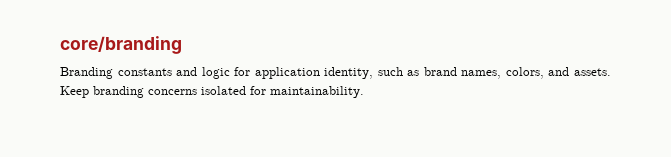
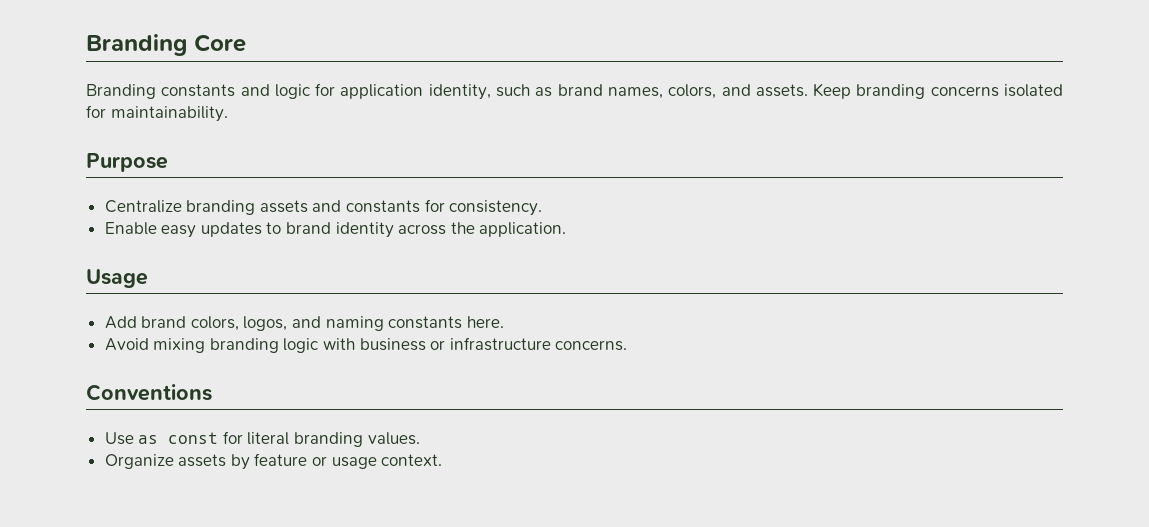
[60,36,182,54] core/branding -> [86,34,246,56] Branding Core
(364, 92) none -> [86,153,168,172] [104,199,543,216] [104,222,567,238] [86,269,148,288] [104,316,504,331] [104,337,628,353] [86,384,212,401] [104,431,420,447] [104,453,443,470] // Purpose // Centralize branding assets and constants for consistency. // Enable easy updates to brand identity across the application. // Usage // Add brand colors, logos, and naming constants here. // Avoid mixing branding logic with business or infrastructure concerns. // Conventions // Use as const for literal branding values. // Organize assets by feature or usage context.

